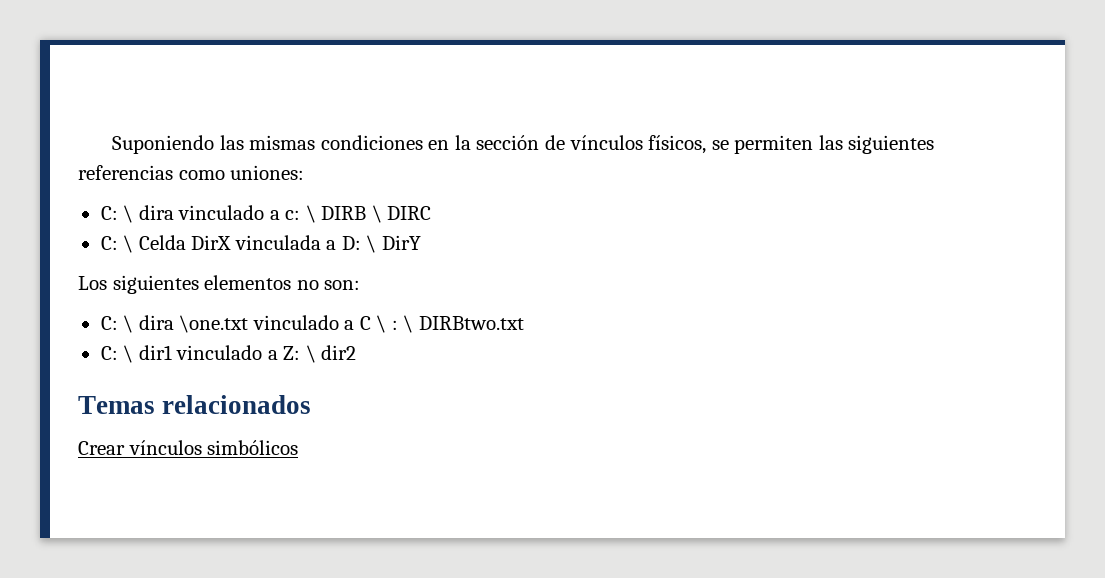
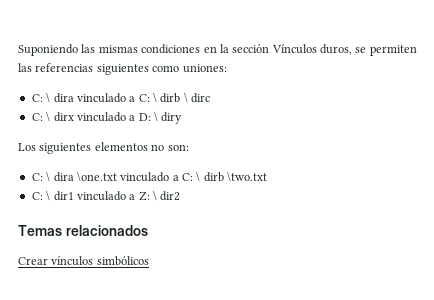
[545,135,707,154] de vínculos físicos, -> [271,44,352,55] Vínculos duros,
[848,135,935,154] [78,165,173,180] siguientes referencias -> [35,63,149,75] referencias siguientes
[285,205,432,223] [100,235,321,253] c: \ DIRB \ DIRC // C: \ Celda DirX vinculada -> [138,92,211,103] [31,111,126,122] C: \ dirb \ dirc // C: \ dirx vinculado
[381,235,421,250] DirY -> [161,112,183,124] diry
[359,315,524,333] C \ : \ DIRBtwo.txt -> [182,171,268,182] C: \ dirb \two.txt

